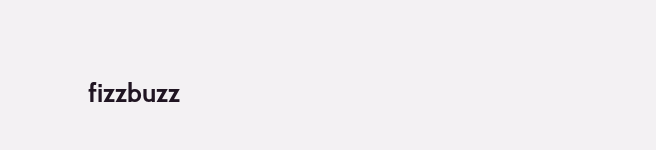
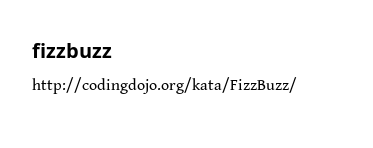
(180, 92) none -> [32,77,297,94] // http://codingdojo.org/kata/FizzBuzz/

